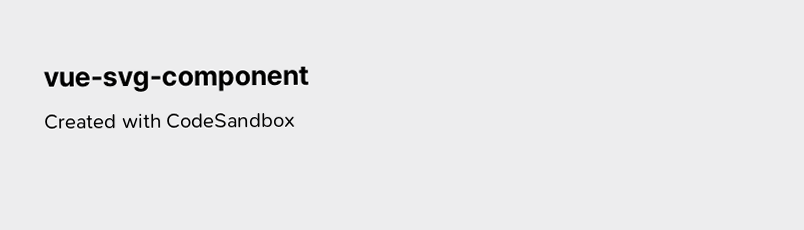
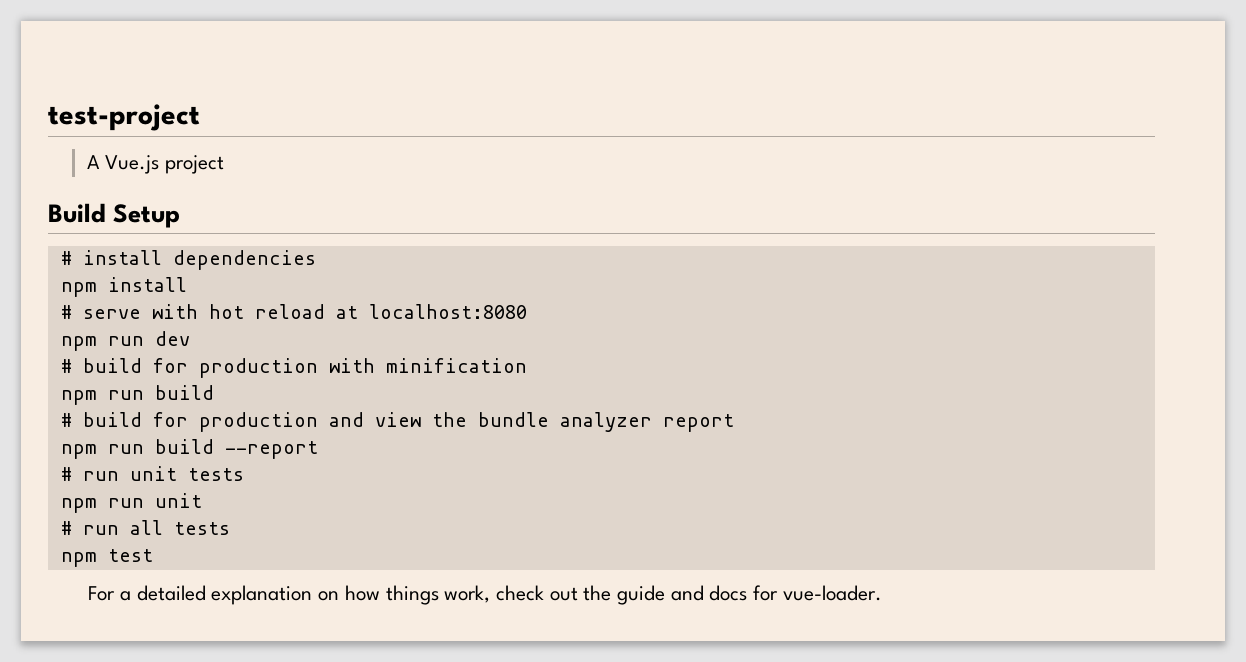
[43,65,309,93] [43,112,297,130] vue-svg-component // Created with CodeSandbox -> [48,104,200,131] [86,155,225,174] [48,203,181,228] [60,250,316,270] [60,277,187,297] [60,304,527,319] [60,331,190,351] [60,358,527,378] [60,385,214,405] [60,412,734,432] [60,439,318,459] [60,466,244,481] [60,493,202,513] [60,520,230,535] [60,549,153,567] [88,585,882,605] test-project // A Vue.js project // Build Setup // # install dependencies // npm install // # serve with hot reload at localhost:8080 // npm run dev // # build for production with minification // npm run build // # build for production and view the bundle analyzer report // npm run build --report // # run unit tests // npm run unit // # run all tests // npm test // For a detailed explanation on how things work, check out the guide and docs for vue-loader.

